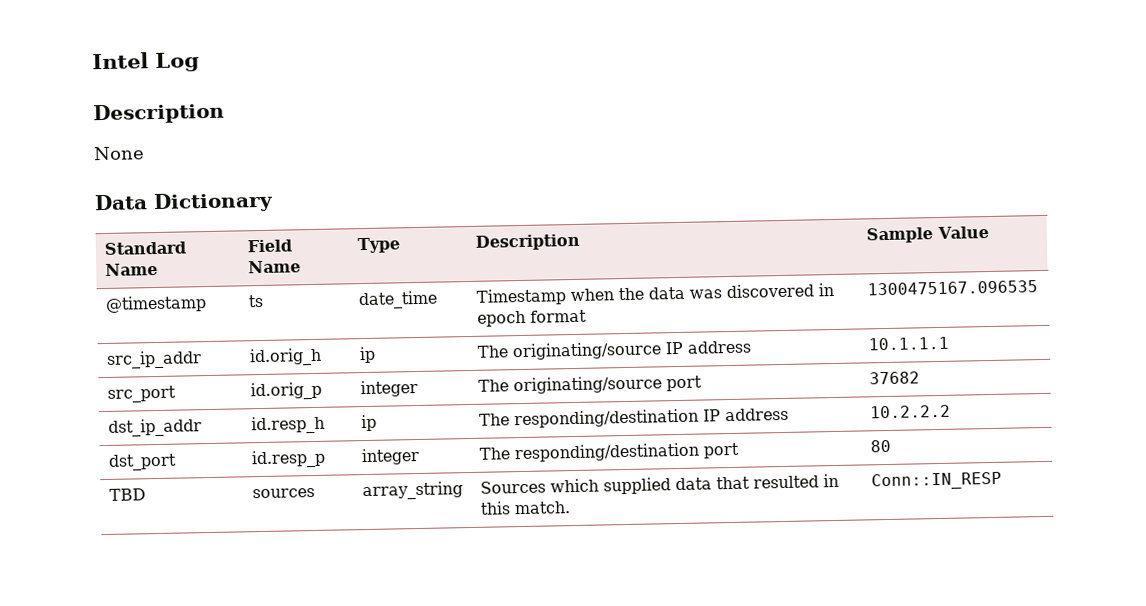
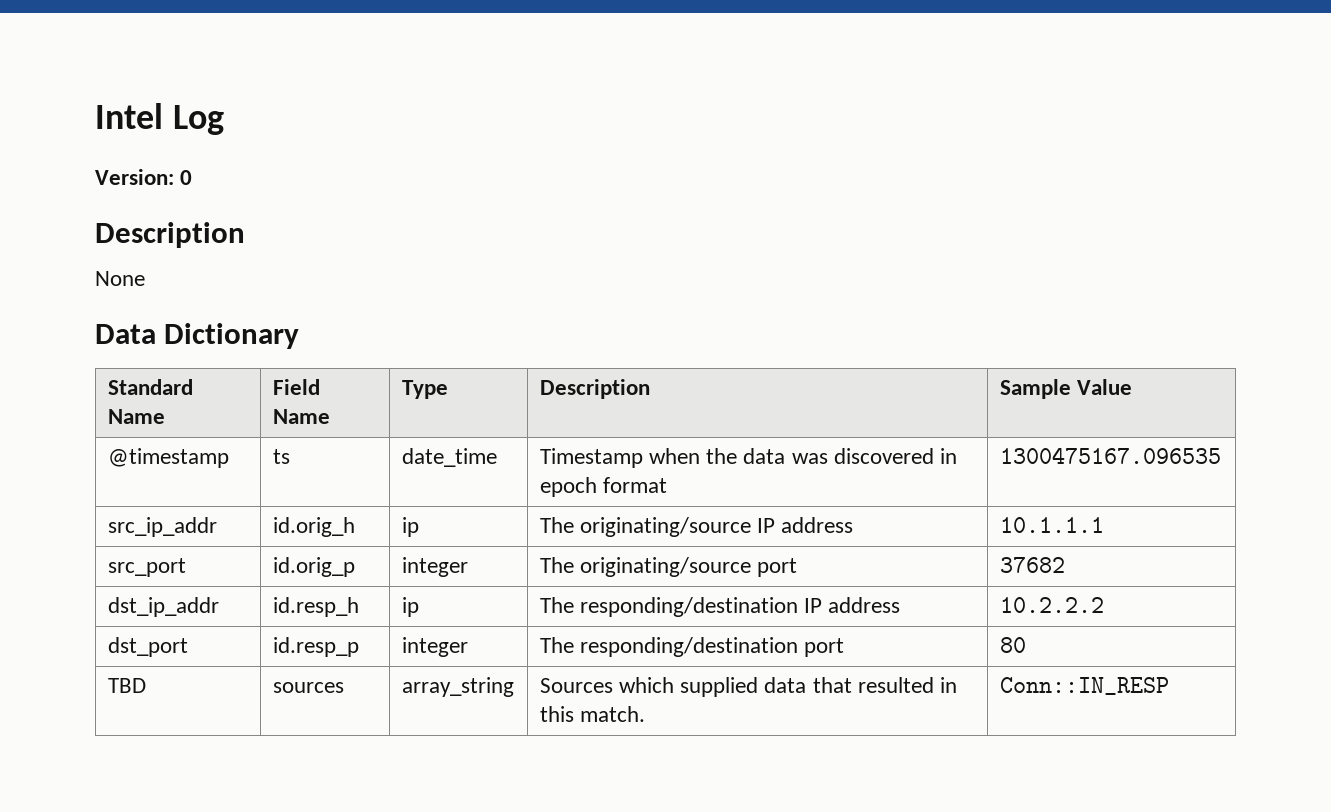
(200, 62) none -> [95,169,193,185] // Version: 0

